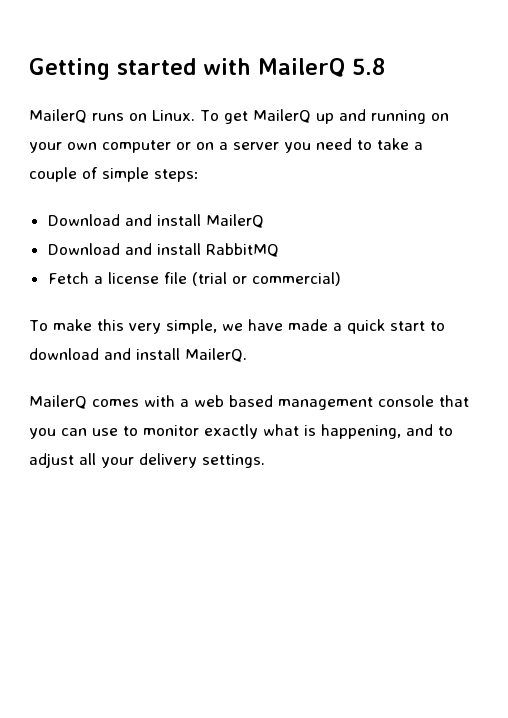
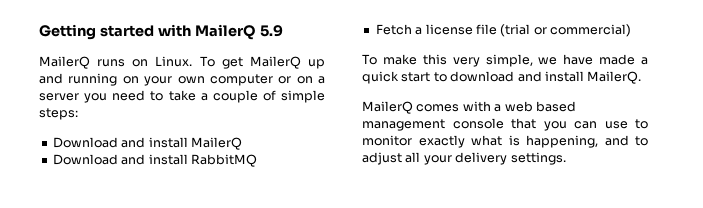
[352,58,385,75] 5.8 -> [259,25,283,37] 5.9

